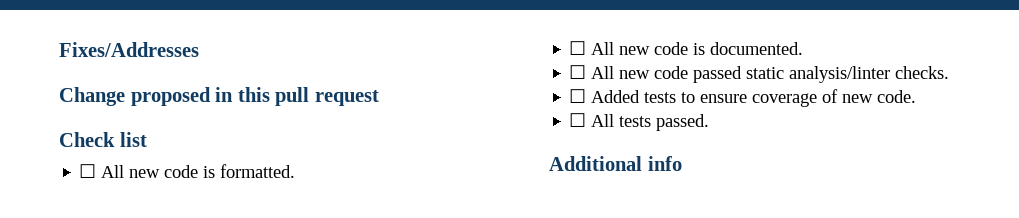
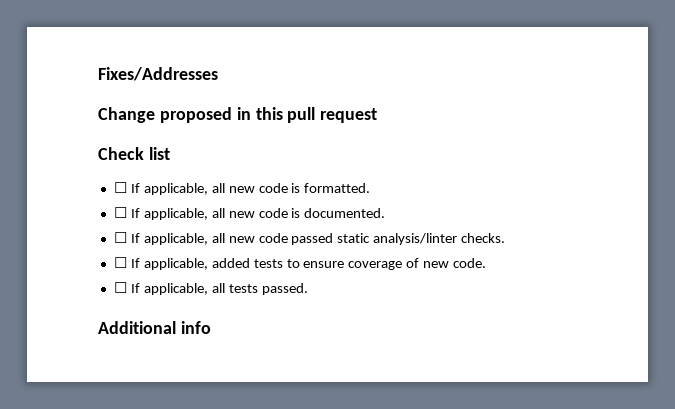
[101,165,125,178] All -> [130,183,225,195] If applicable, all
[591,42,615,55] All -> [130,208,225,220] If applicable, all
[591,66,615,79] All -> [130,233,225,245] If applicable, all
[591,90,641,103] Added -> [130,258,250,270] If applicable, added
[591,114,615,127] All -> [130,283,225,295] If applicable, all

